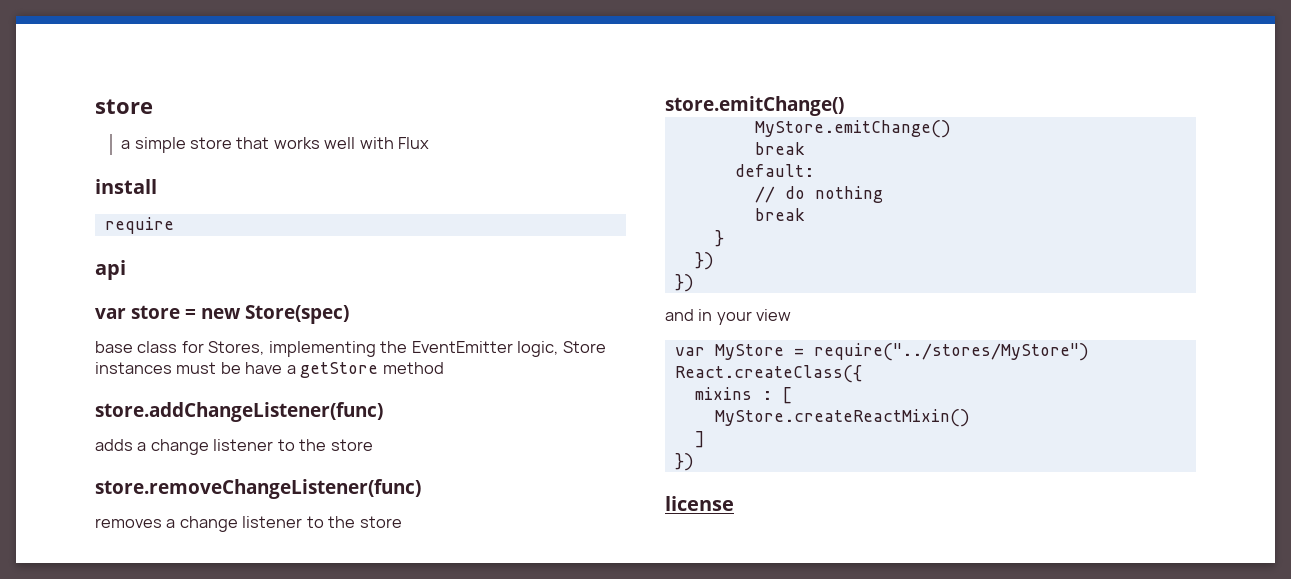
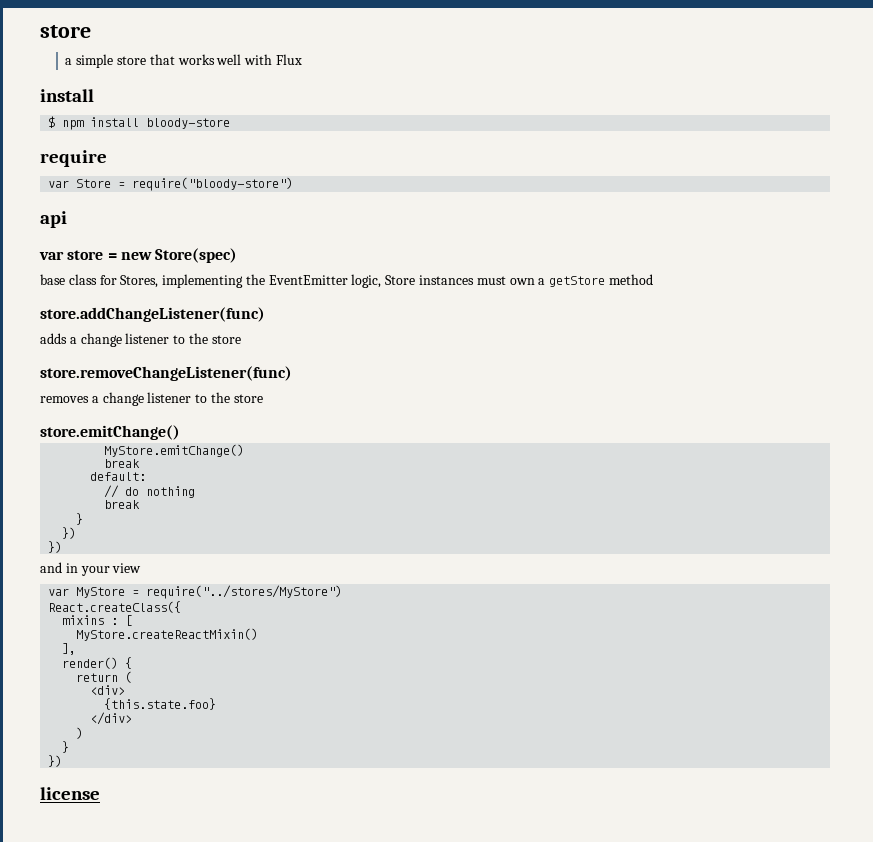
[104,217,174,234] require -> [48,116,231,130] [40,150,107,167] [48,177,294,191] $ npm install bloody-store // require // var Store = require("bloody-store")
[220,362,283,374] be have -> [509,278,535,285] own
[694,431,705,448] ] -> [62,643,77,655] [62,657,133,669] [76,671,133,683] [90,685,126,695] [104,698,217,710] [90,712,133,725] [76,727,84,739] [62,741,70,753] ], // render() { // return ( // <div> // {this.state.foo} // </div> // ) // }

